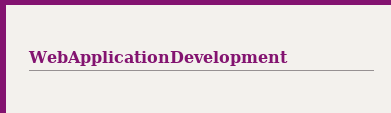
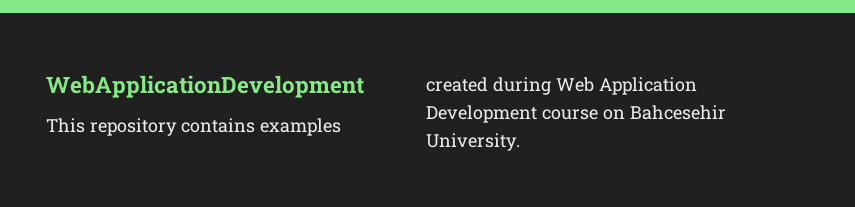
(288, 58) none -> [46,118,341,136] [426,77,697,95] [426,105,726,123] [426,133,520,151] // This repository contains examples created during Web Application Development course on Bahcesehir University.

